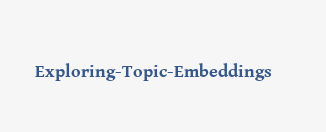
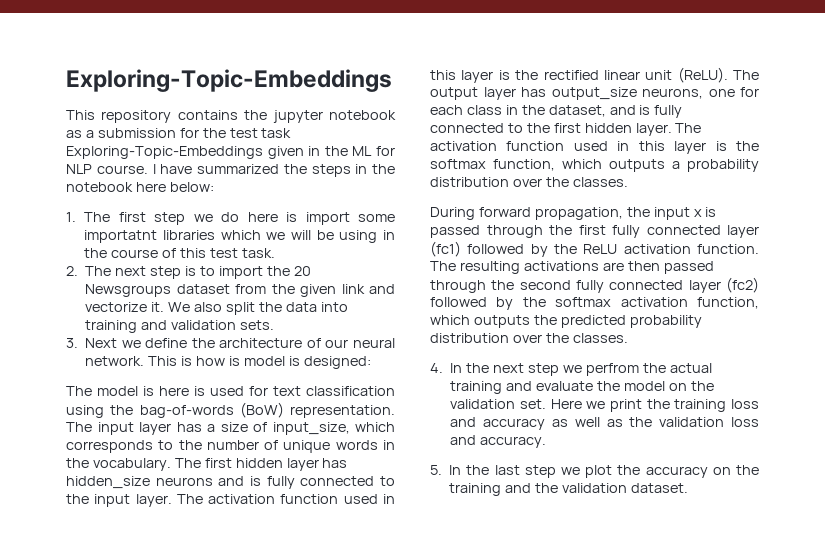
[35,63,272,81] Exploring-Topic-Embeddings -> [66,69,392,92] [66,110,396,123] [66,128,292,138] [66,146,396,159] [66,164,395,177] [66,182,214,192] [66,212,395,225] [84,230,396,243] [84,248,275,258] [66,266,311,279] [85,284,395,297] [85,302,348,315] [85,320,274,333] [66,338,395,348] [85,356,371,369] [66,386,395,396] [66,402,395,418] [66,422,395,435] [66,440,395,453] [66,458,348,471] [66,476,395,489] [66,494,395,507] [430,67,759,83] [430,87,759,100] [430,105,683,118] [430,123,702,136] [430,141,760,154] [430,159,759,172] [430,177,628,187] [430,207,717,220] [430,225,759,238] [430,241,759,257] [430,261,714,274] [430,277,759,293] [430,297,759,310] [430,315,702,328] [430,333,628,343] [430,363,712,376] [450,381,714,394] [450,399,760,412] [450,417,759,430] [450,435,547,448] [430,465,759,478] [449,483,688,496] Exploring-Topic-Embeddings // This repository contains the jupyter notebook as a submission for the test task Exploring-Topic-Embeddings given in the ML for NLP course. I have summarized the steps in the notebook here below: // 1. The first step we do here is import some importatnt libraries which we will be using in the course of this test task. // 2. The next step is to import the 20 Newsgroups dataset from the given link and vectorize it. We also split the data into training and validation sets. // 3. Next we define the architecture of our neural network. This is how is model is designed: // The model is here is used for text classification using the bag-of-words (BoW) representation. The input layer has a size of input_size, which corresponds to the number of unique words in the vocabulary. The first hidden layer has hidden_size neurons and is fully connected to the input layer. The activation function used in this layer is the rectified linear unit (ReLU). The output layer has output_size neurons, one for each class in the dataset, and is fully connected to the first hidden layer. The activation function used in this layer is the softmax function, which outputs a probability distribution over the classes. // During forward propagation, the input x is passed through the first fully connected layer (fc1) followed by the ReLU activation function. The resulting activations are then passed through the second fully connected layer (fc2) followed by the softmax activation function, which outputs the predicted probability distribution over the classes. // 4. In the next step we perfrom the actual training and evaluate the model on the validation set. Here we print the training loss and accuracy as well as the validation loss and accuracy. // 5. In the last step we plot the accuracy on the training and the validation dataset.

